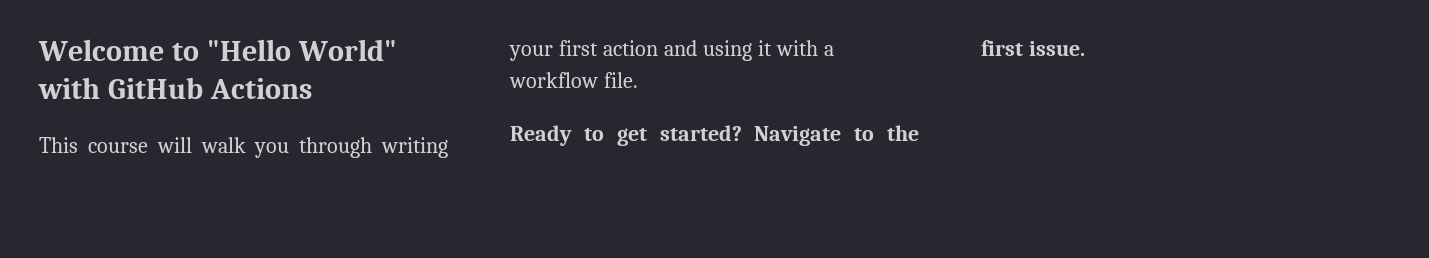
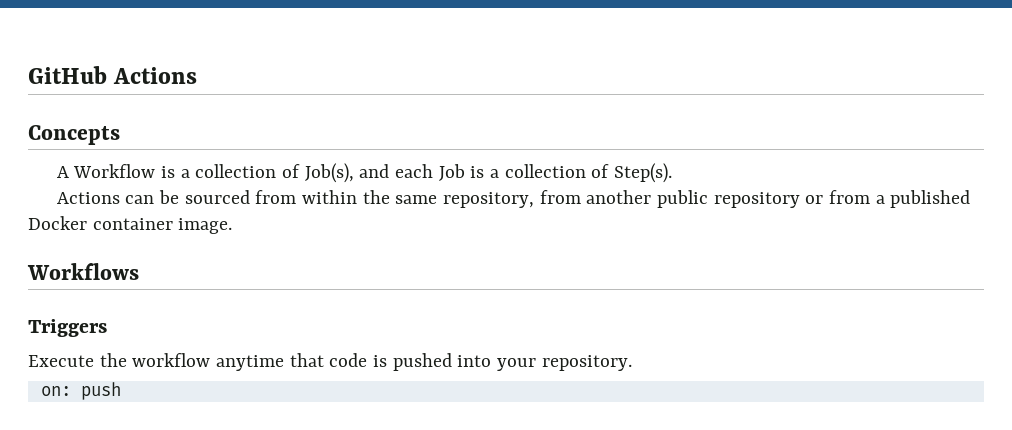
[38,39,397,61] [38,77,312,99] [39,137,448,158] [509,40,834,61] [509,72,638,88] [510,125,919,146] [981,40,1085,56] Welcome to "Hello World" with GitHub Actions // This course will walk you through writing your first action and using it with a workflow file. // Ready to get started? Navigate to the first issue. -> [28,66,198,84] [28,125,120,145] [56,163,673,183] [56,190,971,208] [28,216,233,234] [27,263,139,280] [28,319,107,337] [28,353,632,371] [40,382,121,400] GitHub Actions // Concepts // A Workflow is a collection of Job(s), and each Job is a collection of Step(s). // Actions can be sourced from within the same repository, from another public repository or from a published Docker container image. // Workflows // Triggers // Execute the workflow anytime that code is pushed into your repository. // on: push

